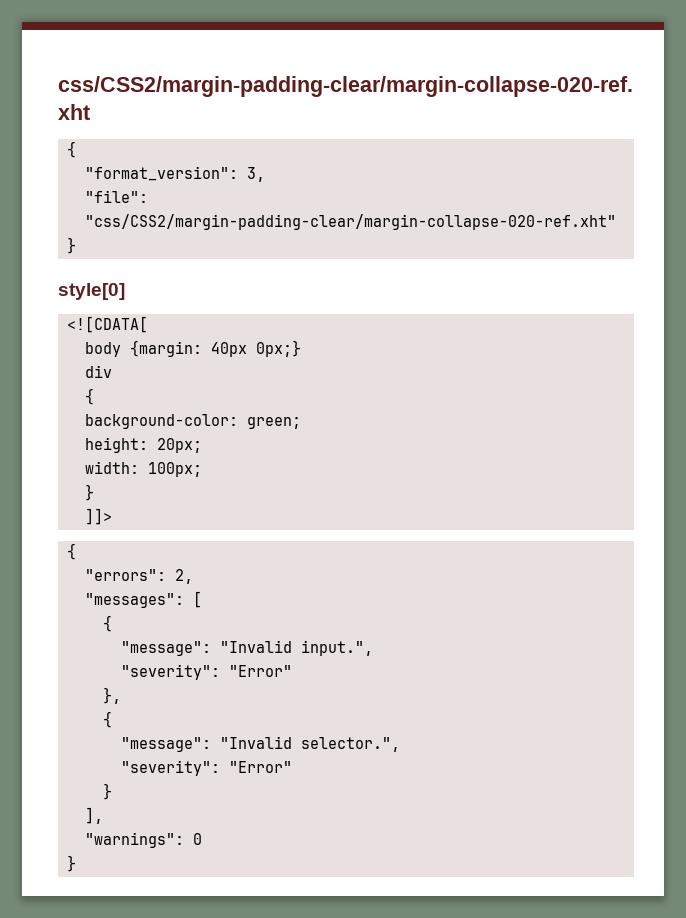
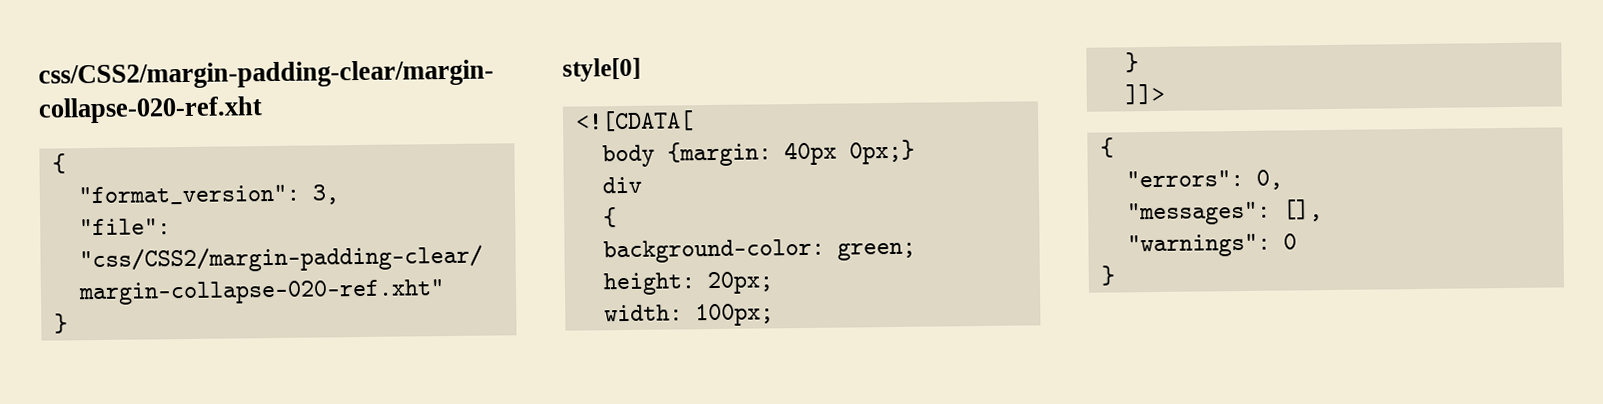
[175,569,193,584] 2, -> [1255,169,1283,190] 0,
[193,591,202,608] [103,615,112,632] [121,640,373,656] [121,664,292,680] [103,687,121,704] [103,711,112,728] [121,736,400,752] [121,760,292,776] [103,783,112,800] [85,807,103,824] [ // { // "message": "Invalid input.", // "severity": "Error" // }, // { // "message": "Invalid selector.", // "severity": "Error" // } // ], -> [1282,199,1323,222] [],

